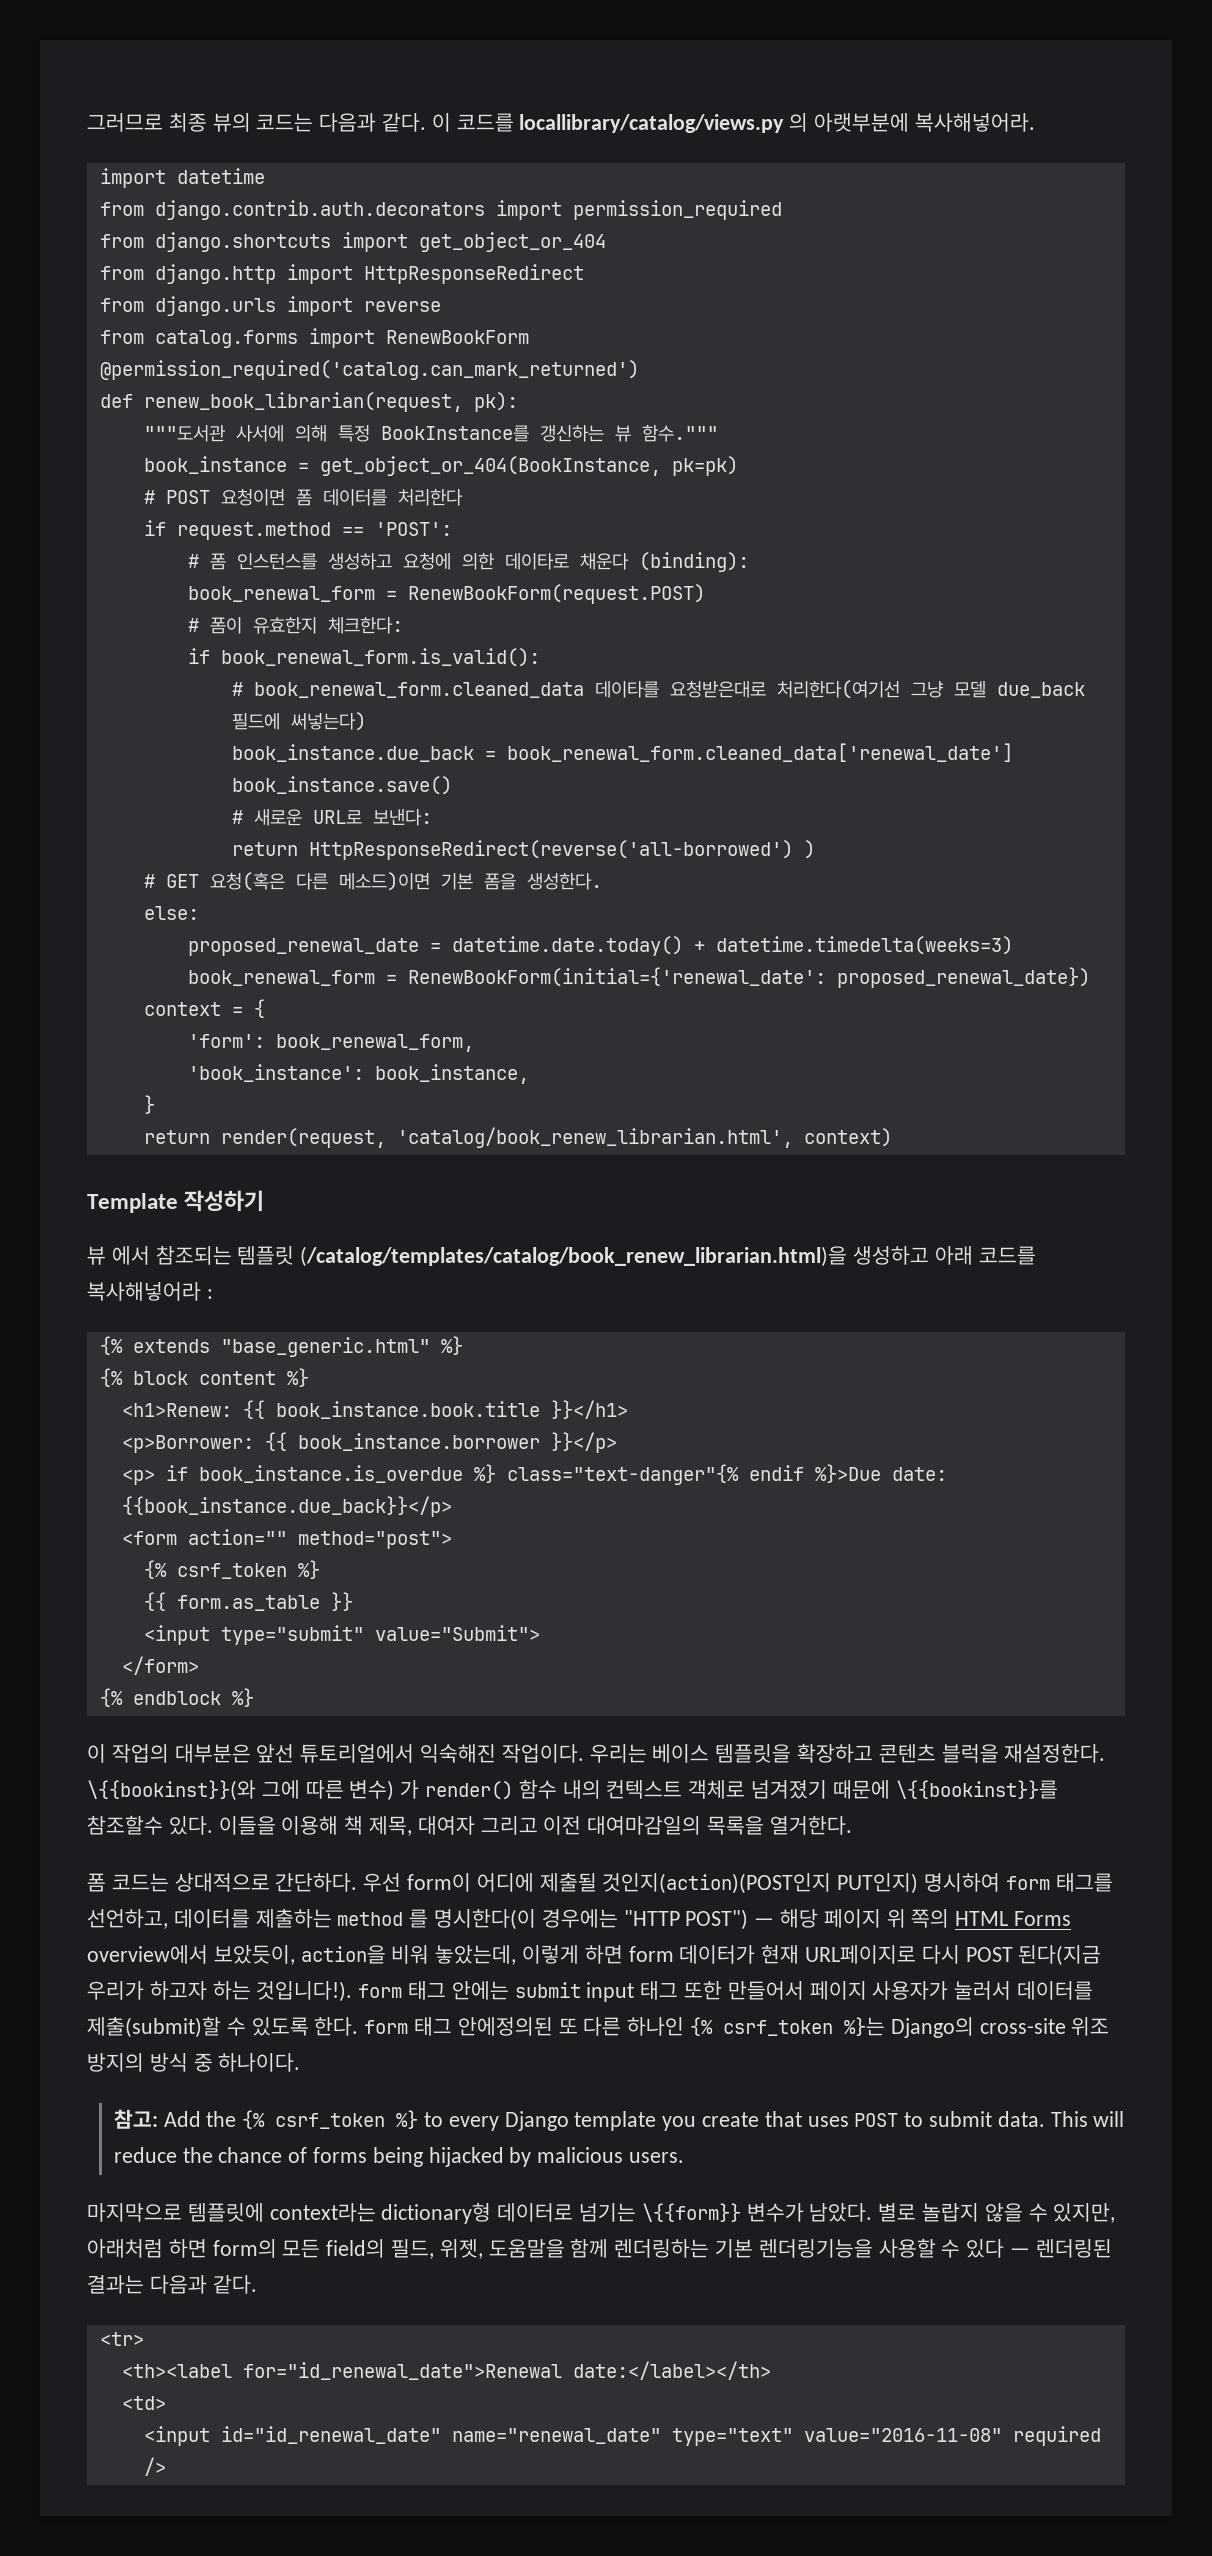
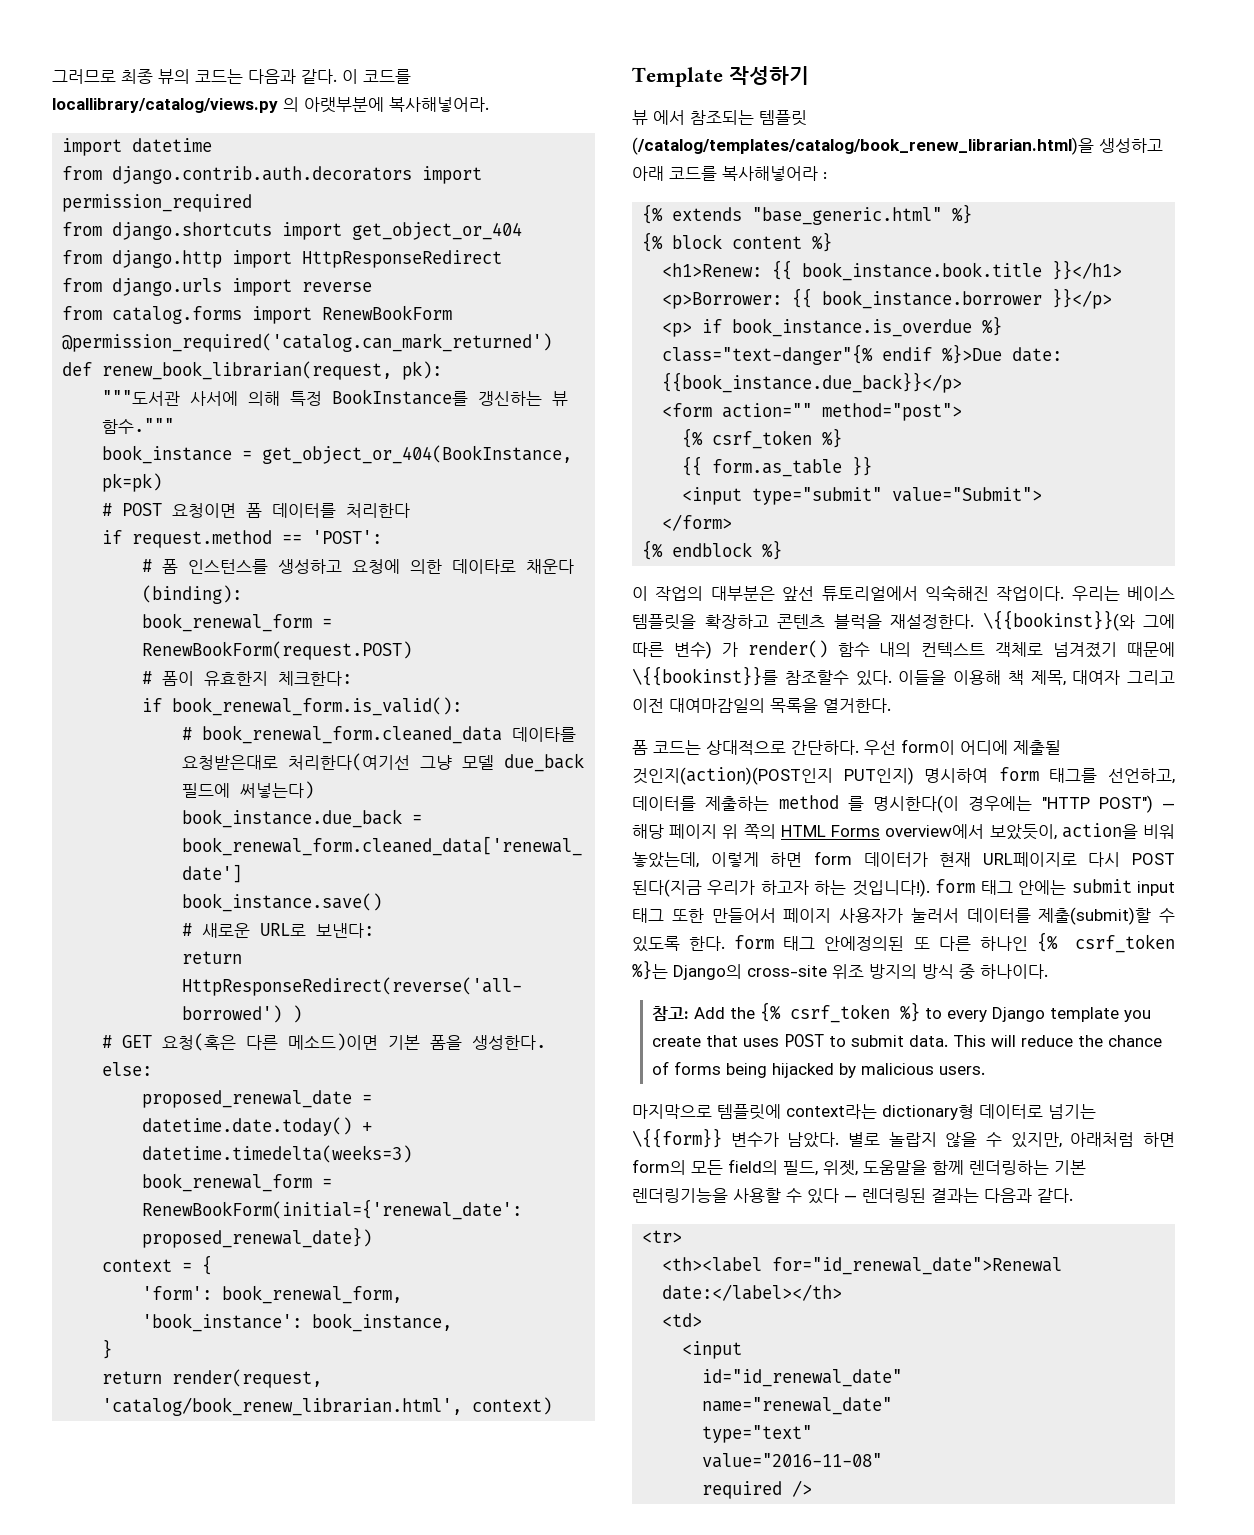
(210, 2436) none -> (743, 1350) //
(441, 2435) none -> (903, 1378) //
(661, 2436) none -> (893, 1406) //
(793, 2437) none -> (813, 1434) //
(1002, 2435) none -> (883, 1460) //

